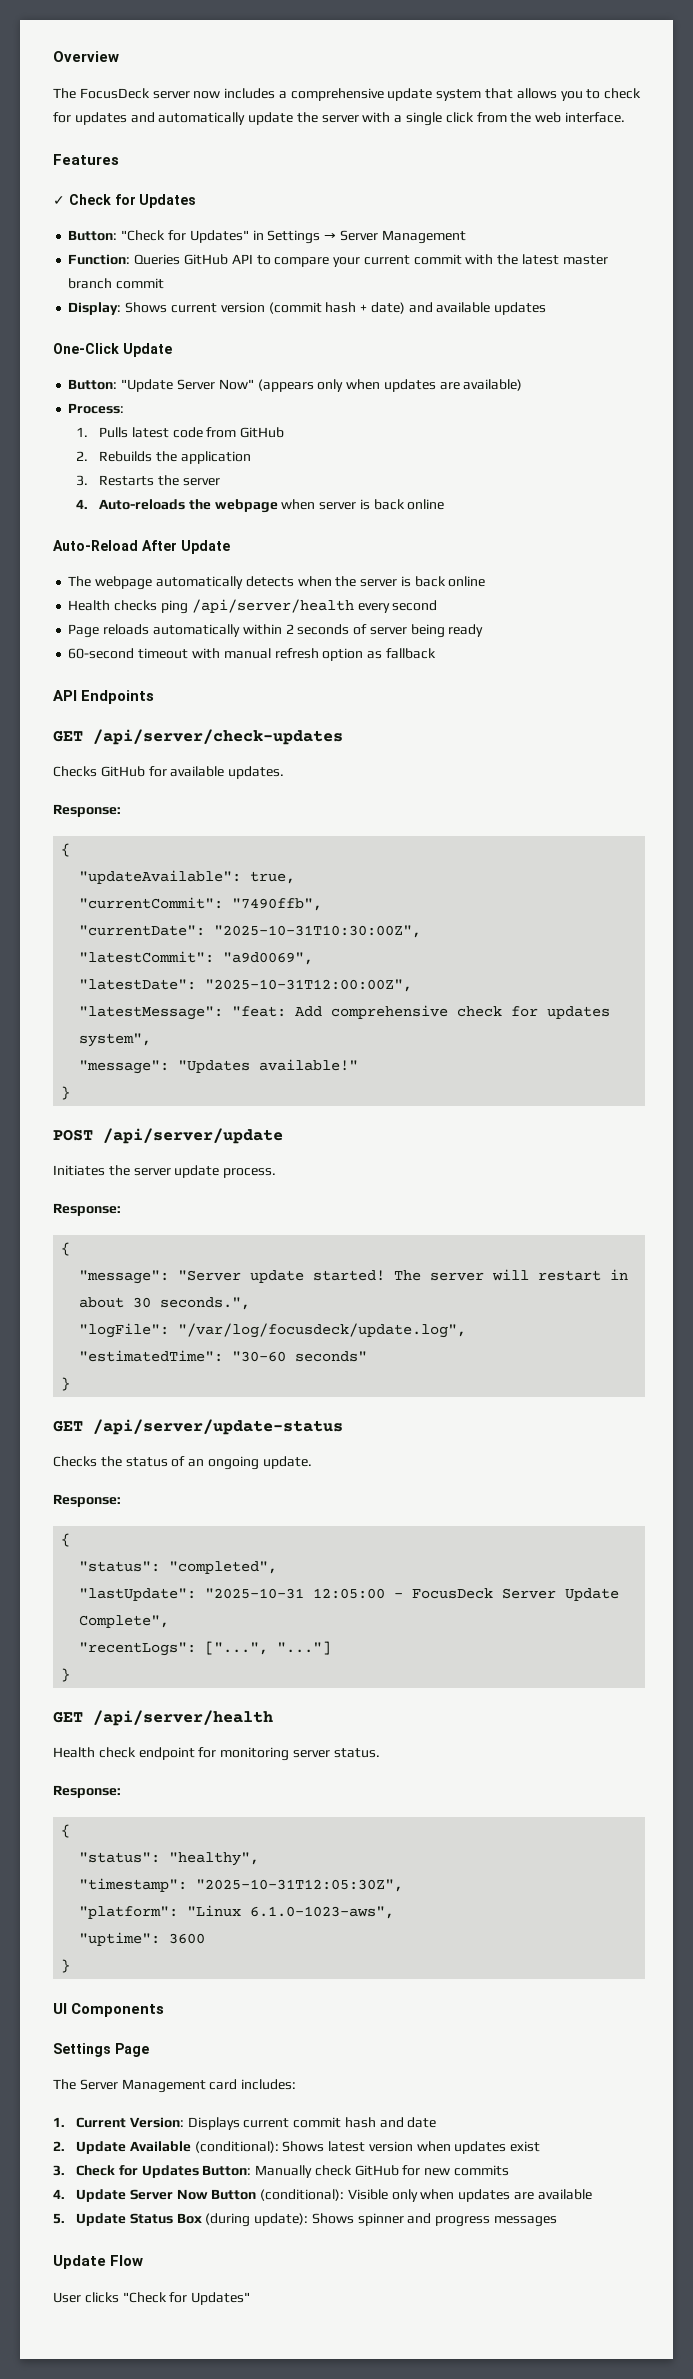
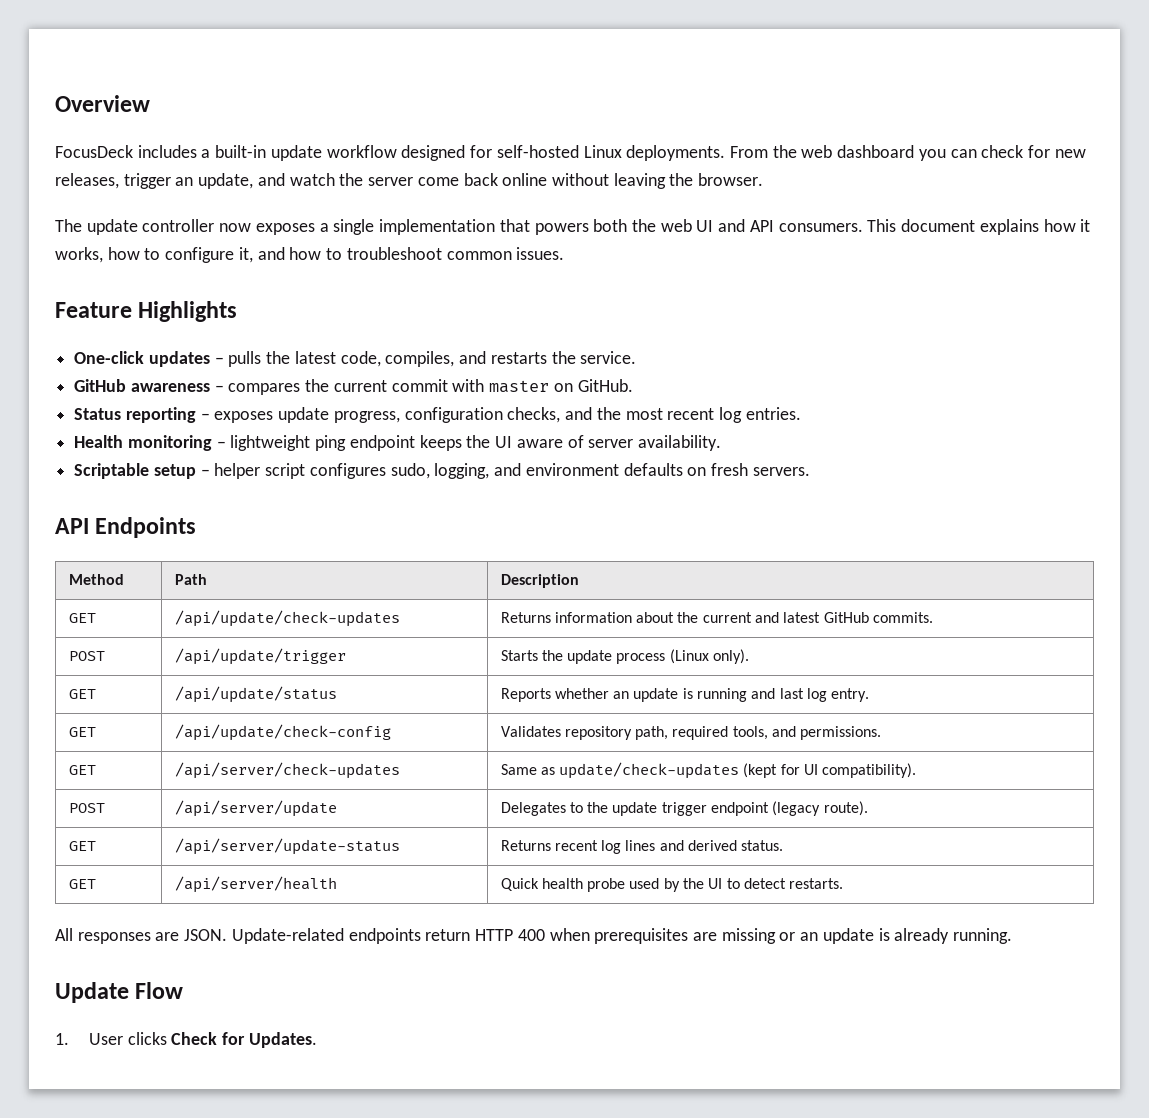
[53,88,642,101] [53,112,625,126] [53,154,119,165] [53,194,197,208] [68,230,466,244] [68,254,608,267] [68,278,165,289] [68,302,547,315] [53,343,172,357] [68,379,523,392] [68,403,125,414] [75,427,285,438] [75,451,251,464] [75,475,220,486] [75,499,445,513] [53,540,230,554] [68,576,486,590] [68,599,438,614] [68,624,484,638] [68,648,436,661] [53,690,155,704] [53,729,343,745] [53,766,285,779] [53,804,121,817] [61,843,71,857] [79,870,296,884] [79,897,323,911] [79,925,422,938] [79,951,314,965] [79,979,413,992] [79,1005,611,1020] [79,1033,152,1047] [79,1059,359,1074] [61,1086,71,1100] [53,1128,283,1144] [53,1165,277,1178] [53,1203,121,1216] [61,1242,71,1256] [79,1269,629,1284] [79,1297,251,1310] [79,1323,467,1338] [79,1350,368,1362] [61,1377,71,1391] [53,1419,343,1435] [53,1456,312,1470] [53,1494,121,1507] [61,1533,71,1547] [79,1561,278,1574] [79,1588,620,1601] [79,1615,170,1628] [79,1641,332,1656] [61,1668,71,1682] [53,1710,273,1726] [53,1747,380,1761] [53,1785,121,1798] [61,1824,71,1838] [79,1852,260,1866] [79,1878,404,1892] [79,1905,395,1919] [79,1932,206,1946] [61,1959,71,1973] [53,2003,165,2017] [53,2043,149,2057] [53,2079,297,2093] [53,2117,437,2130] [53,2141,541,2154] [53,2165,510,2178] [53,2189,592,2202] [53,2213,558,2227] The FocusDeck server now includes a comprehensive update system that allows you to check for updates and automatically update the server with a single click from the web interface. // Features // ✓ Check for Updates // Button: "Check for Updates" in Settings → Server Management // Function: Queries GitHub API to compare your current commit with the latest master branch commit // Display: Shows current version (commit hash + date) and available updates // One-Click Update // Button: "Update Server Now" (appears only when updates are available) // Process: // 1. Pulls latest code from GitHub // 2. Rebuilds the application // 3. Restarts the server // 4. Auto-reloads the webpage when server is back online // Auto-Reload After Update // The webpage automatically detects when the server is back online // Health checks ping /api/server/health every second // Page reloads automatically within 2 seconds of server being ready // 60-second timeout with manual refresh option as fallback // API Endpoints // GET /api/server/check-updates // Checks GitHub for available updates. // Response: // { // "updateAvailable": true, // "currentCommit": "7490ffb", // "currentDate": "2025-10-31T10:30:00Z", // "latestCommit": "a9d0069", // "latestDate": "2025-10-31T12:00:00Z", // "latestMessage": "feat: Add comprehensive check for updates system", // "message": "Updates available!" // } // POST /api/server/update // Initiates the server update process. // Response: // { // "message": "Server update started! The server will restart in about 30 seconds.", // "logFile": "/var/log/focusdeck/update.log", // "estimatedTime": "30-60 seconds" // } // GET /api/server/update-status // Checks the status of an ongoing update. // Response: // { // "status": "completed", // "lastUpdate": "2025-10-31 12:05:00 - FocusDeck Server Update Complete", // "recentLogs": ["...", "..."] // } // GET /api/server/health // Health check endpoint for monitoring server status. // Response: // { // "status": "healthy", // "timestamp": "2025-10-31T12:05:30Z", // "platform": "Linux 6.1.0-1023-aws", // "uptime": 3600 // } // UI Components // Settings Page // The Server Management card includes: // 1. Current Version: Displays current commit hash and date // 2. Update Available (conditional): Shows latest version when updates exist // 3. Check for Updates Button: Manually check GitHub for new commits // 4. Update Server Now Button (conditional): Visible only when updates are available // 5. Update Status Box (during update): Shows spinner and progress messages -> [55,145,1086,161] [55,173,764,189] [55,219,1091,235] [55,247,565,263] [55,301,238,322] [74,351,637,367] [74,379,633,395] [74,407,801,423] [74,435,721,451] [74,463,810,479] [55,517,197,538] [68,574,124,585] [174,574,207,585] [500,574,579,588] [68,613,96,623] [174,610,400,627] [500,612,934,623] [68,651,105,661] [174,648,346,665] [500,649,750,664] [68,689,96,699] [174,686,337,703] [500,688,870,702] [68,727,96,737] [174,724,391,741] [500,726,882,740] [68,765,96,775] [174,762,400,779] [500,762,917,779] [68,803,105,813] [174,800,337,817] [500,801,868,816] [68,841,96,851] [174,838,400,855] [500,840,784,854] [68,879,96,889] [174,876,337,893] [500,878,844,892] [55,928,1013,944] FocusDeck includes a built-in update workflow designed for self-hosted Linux deployments. From the web dashboard you can check for new releases, trigger an update, and watch the server come back online without leaving the browser. // The update controller now exposes a single implementation that powers both the web UI and API consumers. This document explains how it works, how to configure it, and how to troubleshoot common issues. // Feature Highlights // One-click updates – pulls the latest code, compiles, and restarts the service. // GitHub awareness – compares the current commit with master on GitHub. // Status reporting – exposes update progress, configuration checks, and the most recent log entries. // Health monitoring – lightweight ping endpoint keeps the UI aware of server availability. // Scriptable setup – helper script configures sudo, logging, and environment defaults on fresh servers. // API Endpoints // Method | Path | Description // GET | /api/update/check-updates | Returns information about the current and latest GitHub commits. // POST | /api/update/trigger | Starts the update process (Linux only). // GET | /api/update/status | Reports whether an update is running and last log entry. // GET | /api/update/check-config | Validates repository path, required tools, and permissions. // GET | /api/server/check-updates | Same as update/check-updates (kept for UI compatibility). // POST | /api/server/update | Delegates to the update trigger endpoint (legacy route). // GET | /api/server/update-status | Returns recent log lines and derived status. // GET | /api/server/health | Quick health probe used by the UI to detect restarts. // All responses are JSON. Update-related endpoints return HTTP 400 when prerequisites are missing or an update is already running.
(144, 2260) none -> [55,1033,69,1045] 1.
[122,2292,251,2305] "Check for Updates" -> [171,1032,317,1048] Check for Updates.

